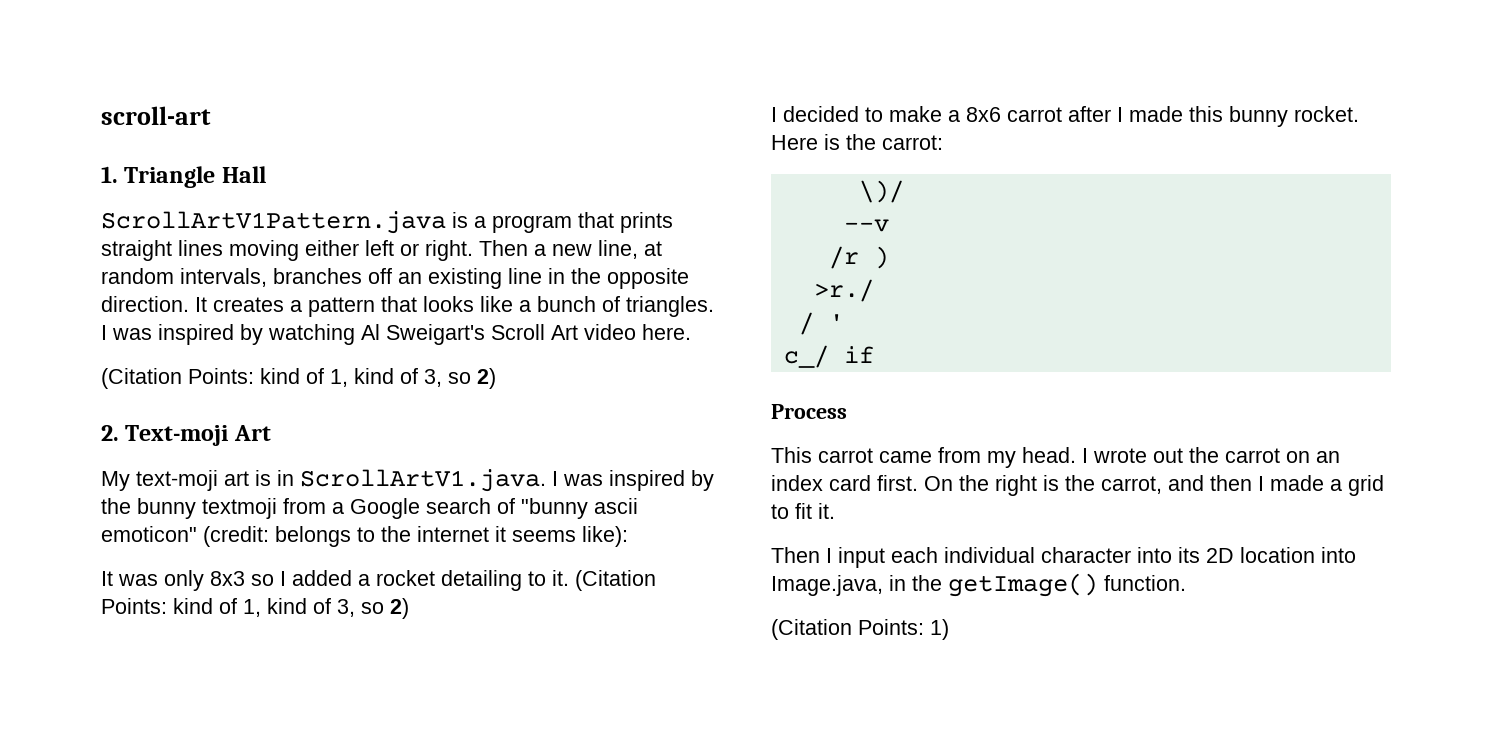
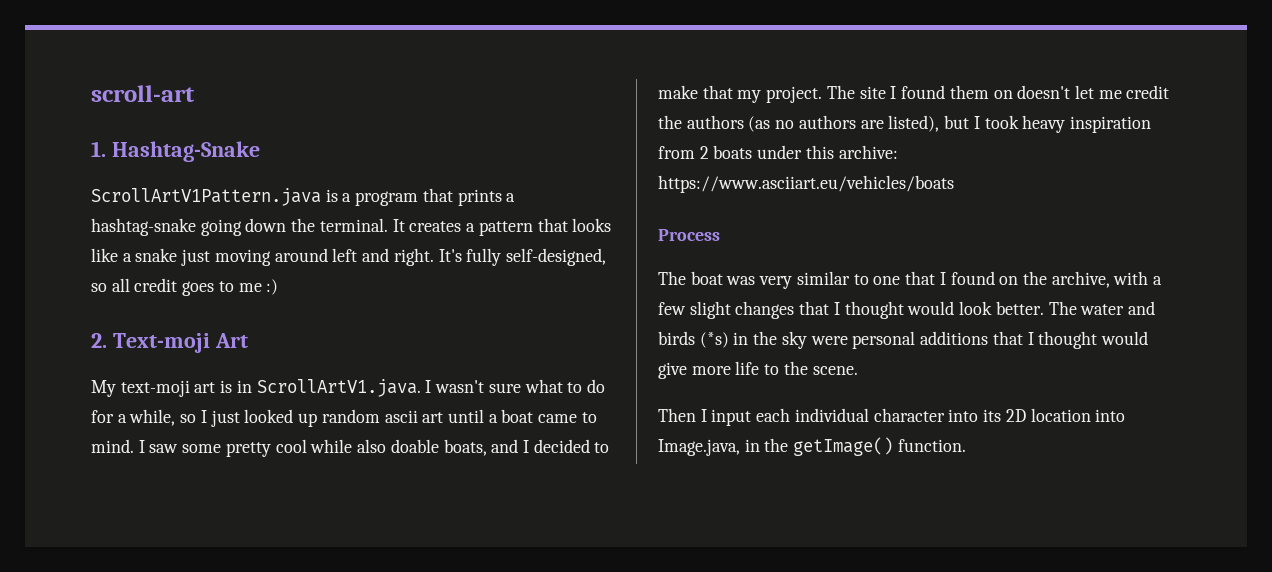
[124,166,266,188] Triangle Hall -> [111,141,260,162] Hashtag-Snake
[101,240,662,261] [101,268,689,289] [101,296,189,312] straight lines moving either left or right. Then a new line, at random intervals, branches off an existing line in the opposite direction. -> [506,193,516,202] [91,218,388,236] a hashtag-snake going down the terminal.
[537,296,714,317] [101,324,691,345] [101,368,496,389] bunch of triangles. I was inspired by watching Al Sweigart's Scroll Art video here. // (Citation Points: kind of 1, kind of 3, so 2) -> [135,248,606,266] [91,278,279,296] snake just moving around left and right. It's fully self-designed, so all credit goes to me :)
[563,470,714,491] [101,498,638,519] [101,526,628,547] [101,570,656,591] [101,598,409,619] [771,106,1359,127] [771,134,943,150] [858,180,904,203] [843,219,889,232] [828,246,889,269] [813,279,874,302] [798,312,844,335] [783,345,874,368] [771,404,847,419] [771,447,1340,468] [771,475,1384,496] [771,503,835,519] was inspired by the bunny textmoji from a Google search of "bunny ascii emoticon" (credit: belongs to the internet it seems like): // It was only 8x3 so I added a rocket detailing to it. (Citation Points: kind of 1, kind of 3, so 2) // I decided to make a 8x6 carrot after I made this bunny rocket. Here is the carrot: // \)/ // --v // /r ) // >r./ // / ' // c_/ if // Process // This carrot came from my head. I wrote out the carrot on an index card first. On the right is the carrot, and then I made a grid to fit it. -> [435,379,605,393] [91,409,597,427] [91,439,610,457] [658,85,1170,103] [658,115,1151,133] [658,145,898,159] [658,175,954,193] [658,229,720,241] [658,271,1163,289] [658,301,1155,319] [658,331,1148,349] [658,361,858,379] wasn't sure what to do for a while, so I just looked up random ascii art until a boat came to mind. I saw some pretty cool while also doable boats, and I decided to make that my project. The site I found them on doesn't let me credit the authors (as no authors are listed), but I took heavy inspiration from 2 boats under this archive: https://www.asciiart.eu/vehicles/boats // Process // The boat was very similar to one that I found on the archive, with a few slight changes that I thought would look better. The water and birds (*s) in the sky were personal additions that I thought would give more life to the scene.
[771,619,949,640] // (Citation Points: 1) -> (966, 445) none

